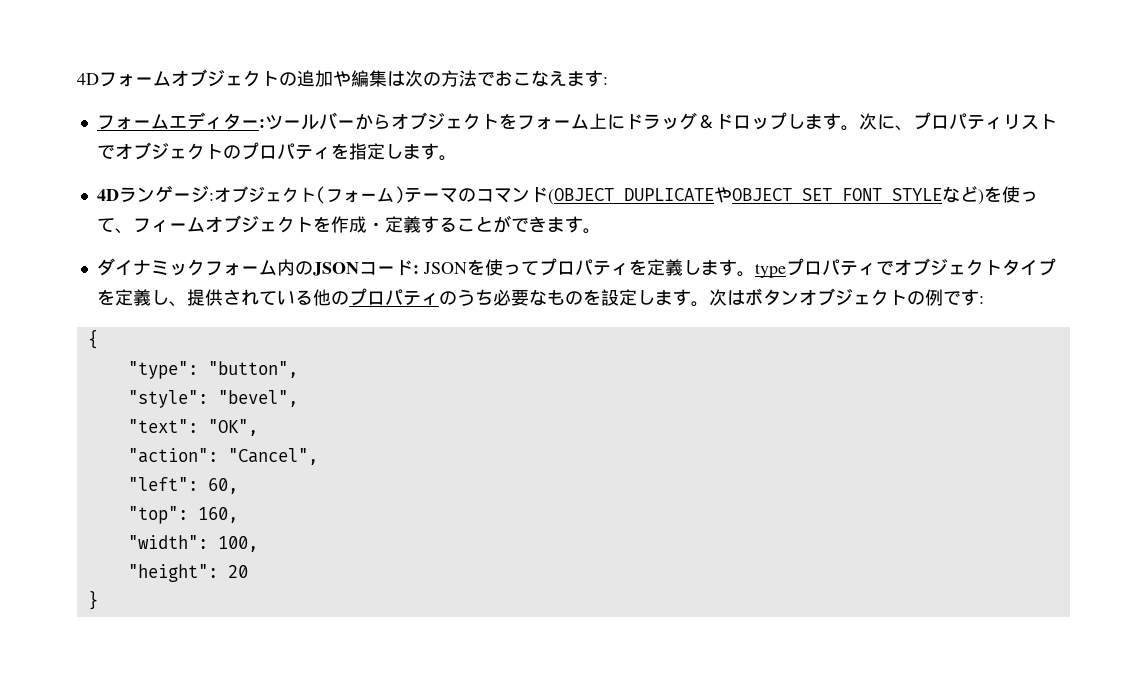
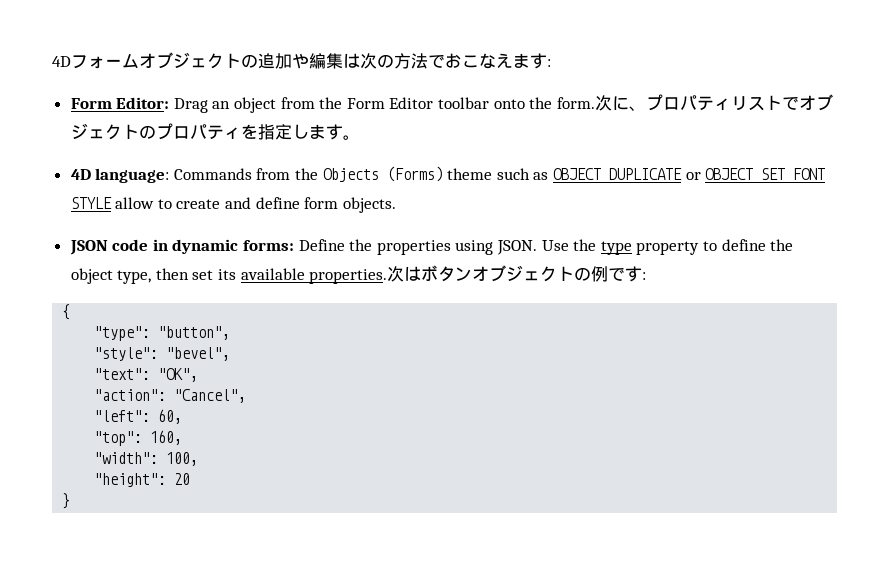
[96,112,859,131] フォームエディター:ツールバーからオブジェクトをフォーム上にドラッグ＆ドロップします。 -> [70,97,595,113] Form Editor: Drag an object from the Form Editor toolbar onto the form.
[118,186,1038,205] [96,215,601,234] [96,258,1056,278] [96,288,709,307] ランゲージ:オブジェクト(フォーム)テーマのコマンド(OBJECT DUPLICATEやOBJECT SET FONT STYLEなど)を使って、フィームオブジェクトを作成・定義することができます。 // ダイナミックフォーム内のJSONコード: JSONを使ってプロパティを定義します。typeプロパティでオブジェクトタイプを定義し、提供されている他のプロパティのうち必要なものを設定します。 -> [95,166,826,183] [70,197,396,213] [69,239,794,255] [70,268,388,284] language: Commands from the Objects (Forms) theme such as OBJECT DUPLICATE or OBJECT SET FONT STYLE allow to create and define form objects. // JSON code in dynamic forms: Define the properties using JSON. Use the type property to define the object type, then set its available properties.

